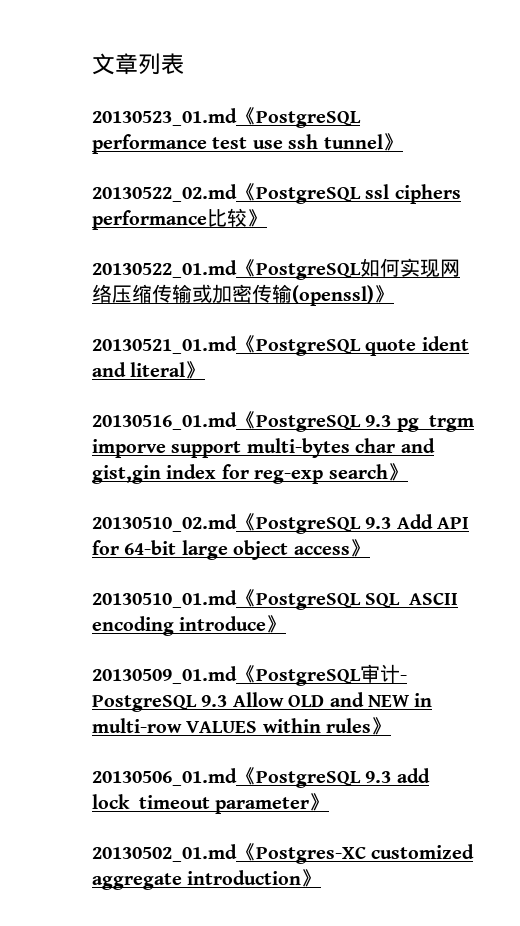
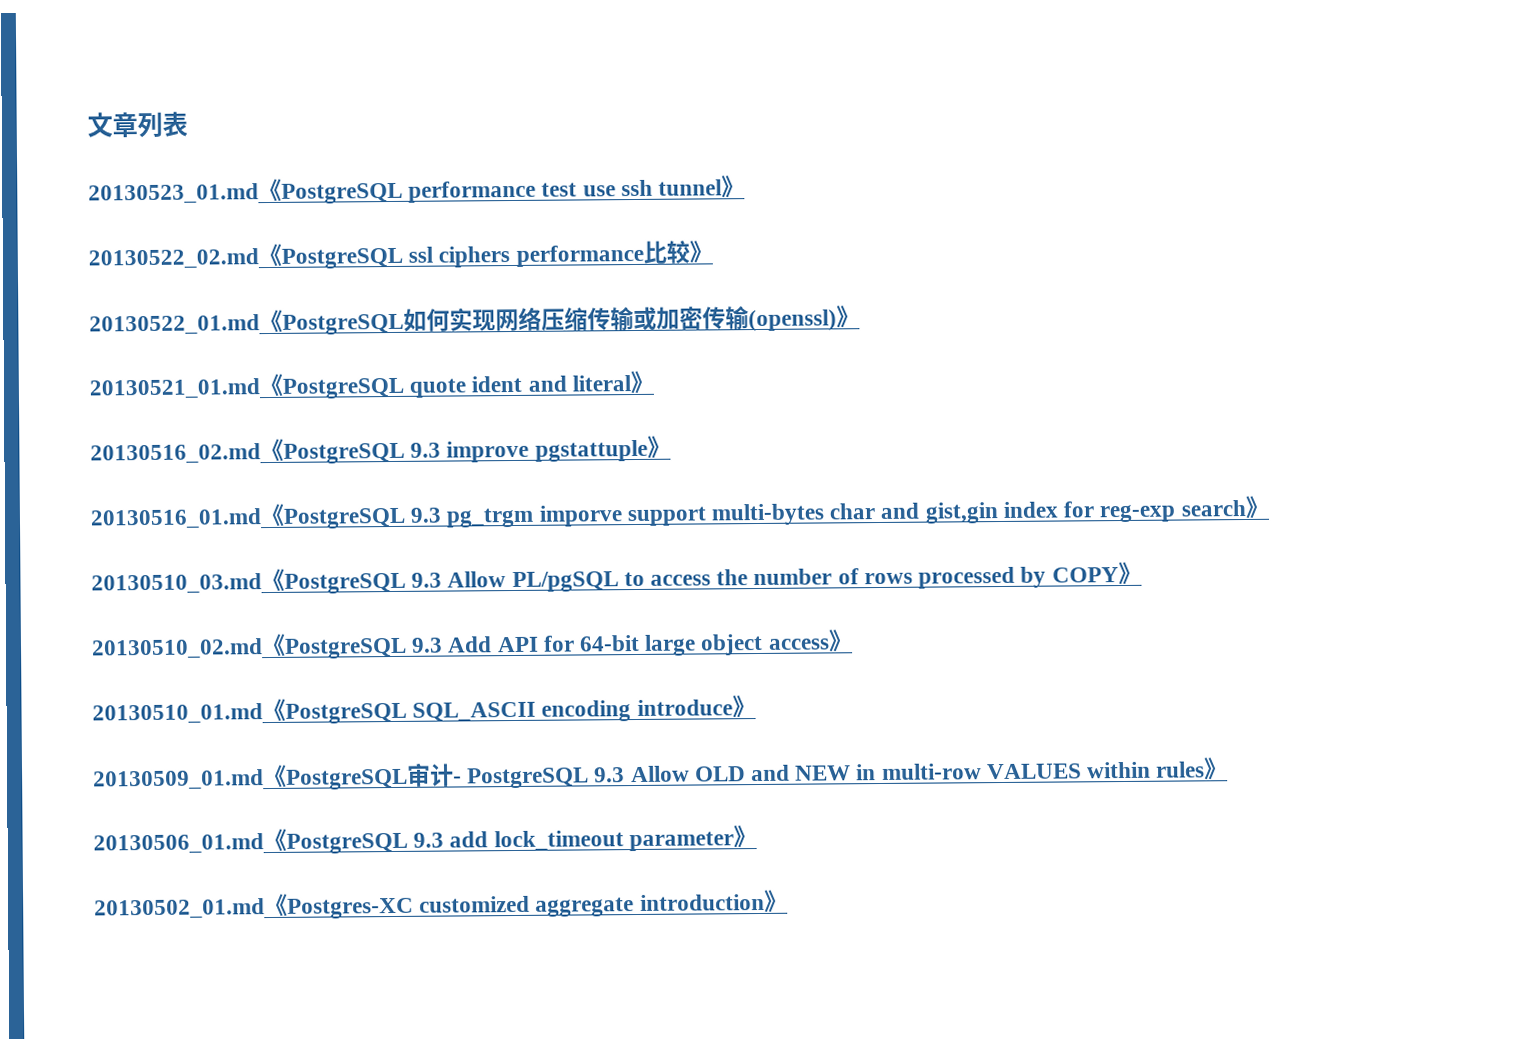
(206, 370) none -> [90,435,671,465] // 20130516_02.md《PostgreSQL 9.3 improve pgstattuple》
(408, 472) none -> [91,561,1142,595] // 20130510_03.md《PostgreSQL 9.3 Allow PL/pgSQL to access the number of rows processed by COPY》

